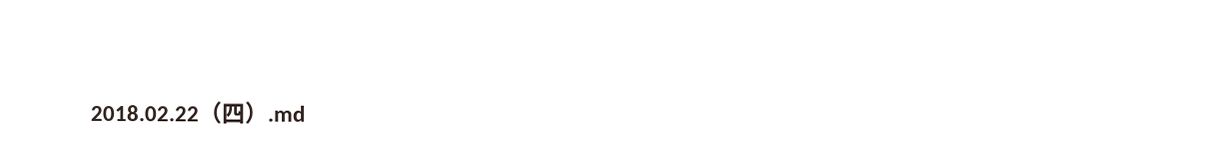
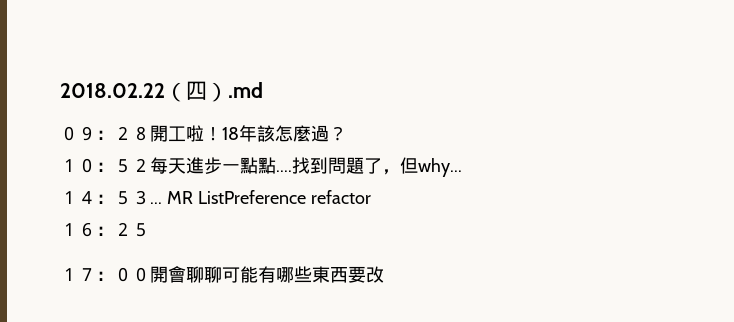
(305, 113) none -> [60,125,347,142] [60,157,462,177] [60,190,371,205] [60,222,150,237] [60,266,384,283] // ０９：２８開工啦！18年該怎麼過？ // １０：５２每天進步一點點....找到問題了，但why... // １４：５３... MR ListPreference refactor // １６：２５ // １７：００開會聊聊可能有哪些東西要改

